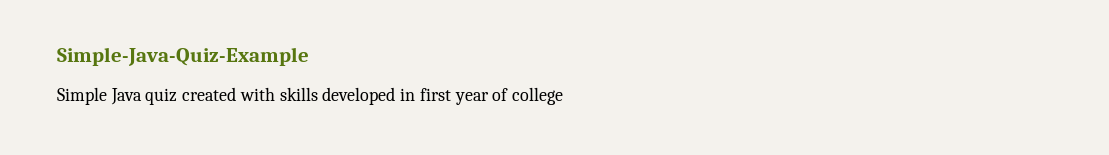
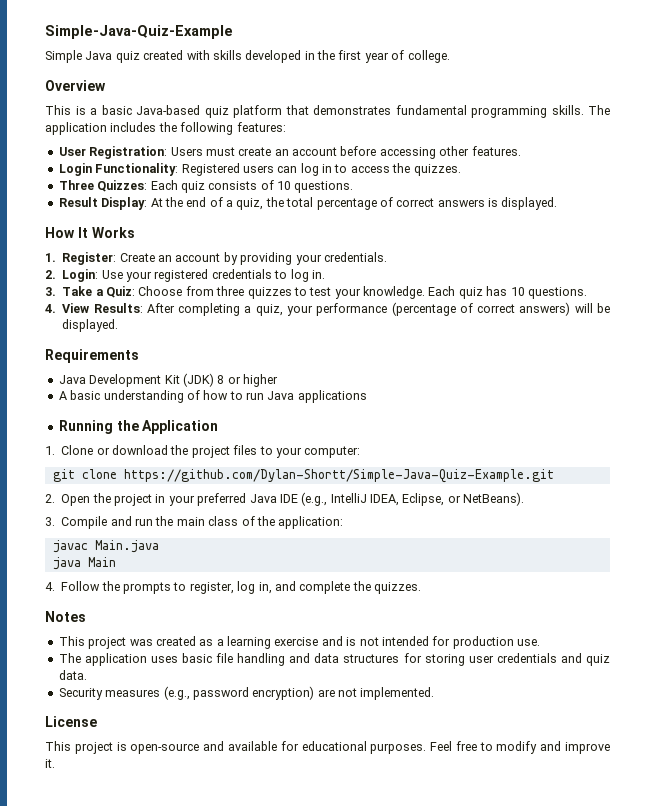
(416, 94) none -> [317,50,335,60] the
[511,87,563,105] college -> [407,50,450,63] [45,80,106,91] [45,105,610,118] [45,122,286,135] [58,146,521,159] [58,163,461,176] [58,180,354,193] [58,197,558,210] [45,227,135,238] [45,252,387,265] [45,269,325,282] [45,286,587,299] [45,302,611,316] [62,319,119,332] [45,349,139,363] [58,373,278,387] [58,390,367,403] [58,420,219,434] [45,445,361,458] [52,469,554,483] [45,492,525,506] [45,516,344,529] [52,540,159,553] [52,557,116,570] [45,581,421,594] [45,611,86,622] [58,636,540,649] [58,653,610,666] [58,670,87,680] [58,686,435,700] [45,716,97,727] [45,741,610,754] [45,759,55,768] college. // Overview // This is a basic Java-based quiz platform that demonstrates fundamental programming skills. The application includes the following features: // User Registration: Users must create an account before accessing other features. // Login Functionality: Registered users can log in to access the quizzes. // Three Quizzes: Each quiz consists of 10 questions. // Result Display: At the end of a quiz, the total percentage of correct answers is displayed. // How It Works // 1. Register: Create an account by providing your credentials. // 2. Login: Use your registered credentials to log in. // 3. Take a Quiz: Choose from three quizzes to test your knowledge. Each quiz has 10 questions. // 4. View Results: After completing a quiz, your performance (percentage of correct answers) will be displayed. // Requirements // Java Development Kit (JDK) 8 or higher // A basic understanding of how to run Java applications // Running the Application // 1. Clone or download the project files to your computer: // git clone https://github.com/Dylan-Shortt/Simple-Java-Quiz-Example.git // 2. Open the project in your preferred Java IDE (e.g., IntelliJ IDEA, Eclipse, or NetBeans). // 3. Compile and run the main class of the application: // javac Main.java // java Main // 4. Follow the prompts to register, log in, and complete the quizzes. // Notes // This project was created as a learning exercise and is not intended for production use. // The application uses basic file handling and data structures for storing user credentials and quiz data. // Security measures (e.g., password encryption) are not implemented. // License // This project is open-source and available for educational purposes. Feel free to modify and improve it.

